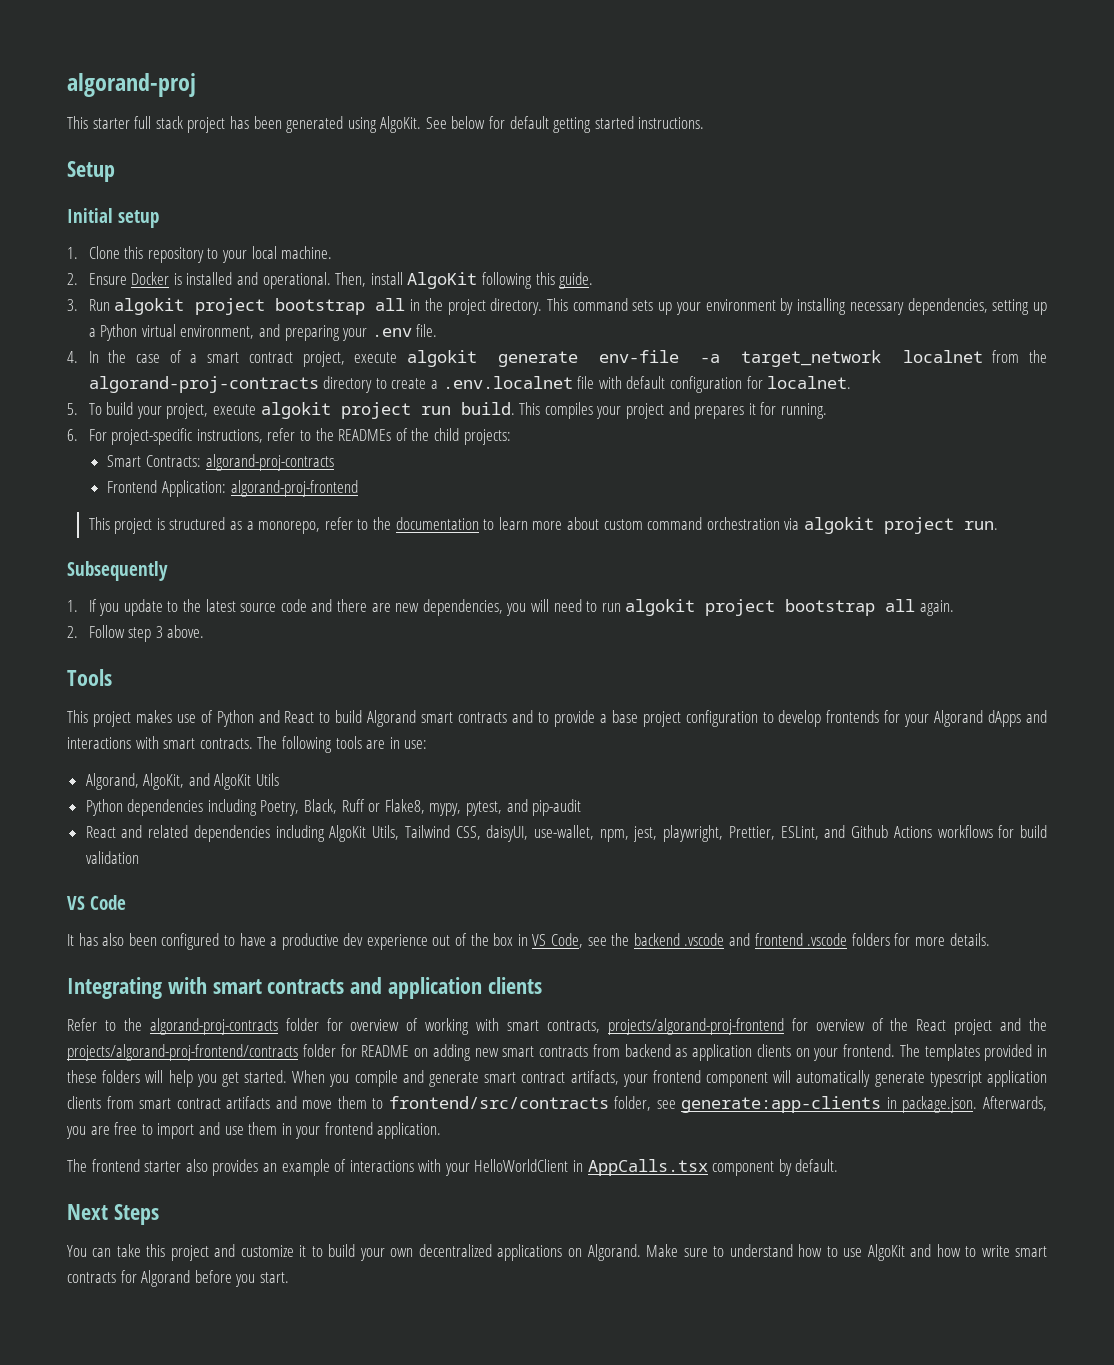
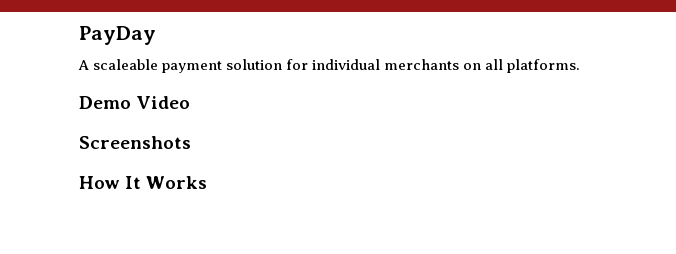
[67,73,196,97] [67,116,705,133] [67,161,115,182] [67,208,160,228] [67,246,333,263] [67,272,594,289] [67,298,1047,315] [88,324,438,341] [67,350,1048,367] [88,376,852,393] [67,402,827,419] [67,428,511,445] [107,454,334,471] [107,480,358,497] [88,517,998,534] [67,561,168,581] [67,599,954,616] [67,625,205,642] [67,669,112,686] [67,710,1047,727] [67,736,428,753] [85,773,280,790] [85,799,582,816] [85,825,1047,842] [85,851,139,864] [67,895,127,910] [67,933,990,950] [67,977,542,999] [67,1018,1047,1035] [67,1044,1047,1061] [67,1070,1047,1087] [67,1096,1047,1113] [66,1122,442,1139] [67,1159,839,1176] [67,1204,159,1225] [67,1244,1048,1261] [67,1270,289,1287] algorand-proj // This starter full stack project has been generated using AlgoKit. See below for default getting started instructions. // Setup // Initial setup // 1. Clone this repository to your local machine. // 2. Ensure Docker is installed and operational. Then, install AlgoKit following this guide. // 3. Run algokit project bootstrap all in the project directory. This command sets up your environment by installing necessary dependencies, setting up a Python virtual environment, and preparing your .env file. // 4. In the case of a smart contract project, execute algokit generate env-file -a target_network localnet from the algorand-proj-contracts directory to create a .env.localnet file with default configuration for localnet. // 5. To build your project, execute algokit project run build. This compiles your project and prepares it for running. // 6. For project-specific instructions, refer to the READMEs of the child projects: // Smart Contracts: algorand-proj-contracts // Frontend Application: algorand-proj-frontend // This project is structured as a monorepo, refer to the documentation to learn more about custom command orchestration via algokit project run. // Subsequently // 1. If you update to the latest source code and there are new dependencies, you will need to run algokit project bootstrap all again. // 2. Follow step 3 above. // Tools // This project makes use of Python and React to build Algorand smart contracts and to provide a base project configuration to develop frontends for your Algorand dApps and interactions with smart contracts. The following tools are in use: // Algorand, AlgoKit, and AlgoKit Utils // Python dependencies including Poetry, Black, Ruff or Flake8, mypy, pytest, and pip-audit // React and related dependencies including AlgoKit Utils, Tailwind CSS, daisyUI, use-wallet, npm, jest, playwright, Prettier, ESLint, and Github Actions workflows for build validation // VS Code // It has also been configured to have a productive dev experience out of the box in VS Code, see the backend .vscode and frontend .vscode folders for more details. // Integrating with smart contracts and application clients // Refer to the algorand-proj-contracts folder for overview of working with smart contracts, projects/algorand-proj-frontend for overview of the React project and the projects/algorand-proj-frontend/contracts folder for README on adding new smart contracts from backend as application clients on your frontend. The templates provided in these folders will help you get started. When you compile and generate smart contract artifacts, your frontend component will automatically generate typescript application clients from smart contract artifacts and move them to frontend/src/contracts folder, see generate:app-clients in package.json. Afterwards, you are free to import and use them in your frontend application. // The frontend starter also provides an example of interactions with your HelloWorldClient in AppCalls.tsx component by default. // Next Steps // You can take this project and customize it to build your own decentralized applications on Algorand. Make sure to understand how to use AlgoKit and how to write smart contracts for Algorand before you start. -> [79,26,156,45] [78,59,581,73] [79,96,191,109] [79,136,191,149] [79,176,208,189] PayDay // A scaleable payment solution for individual merchants on all platforms. // Demo Video // Screenshots // How It Works

